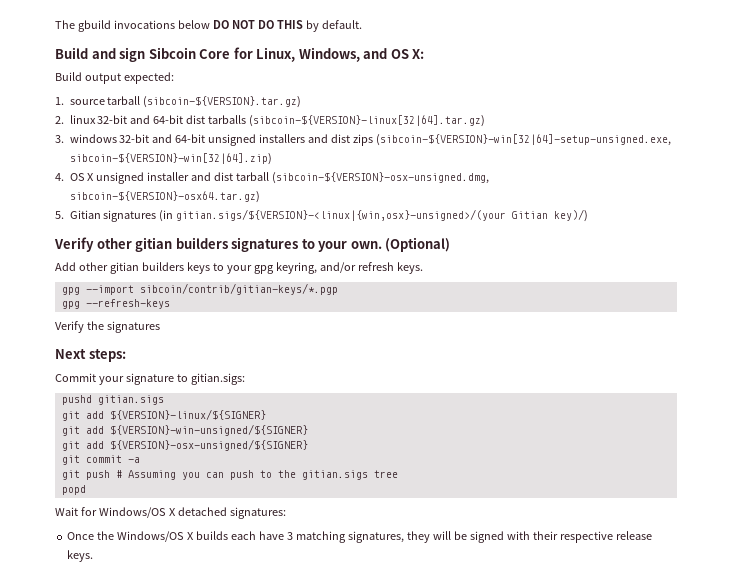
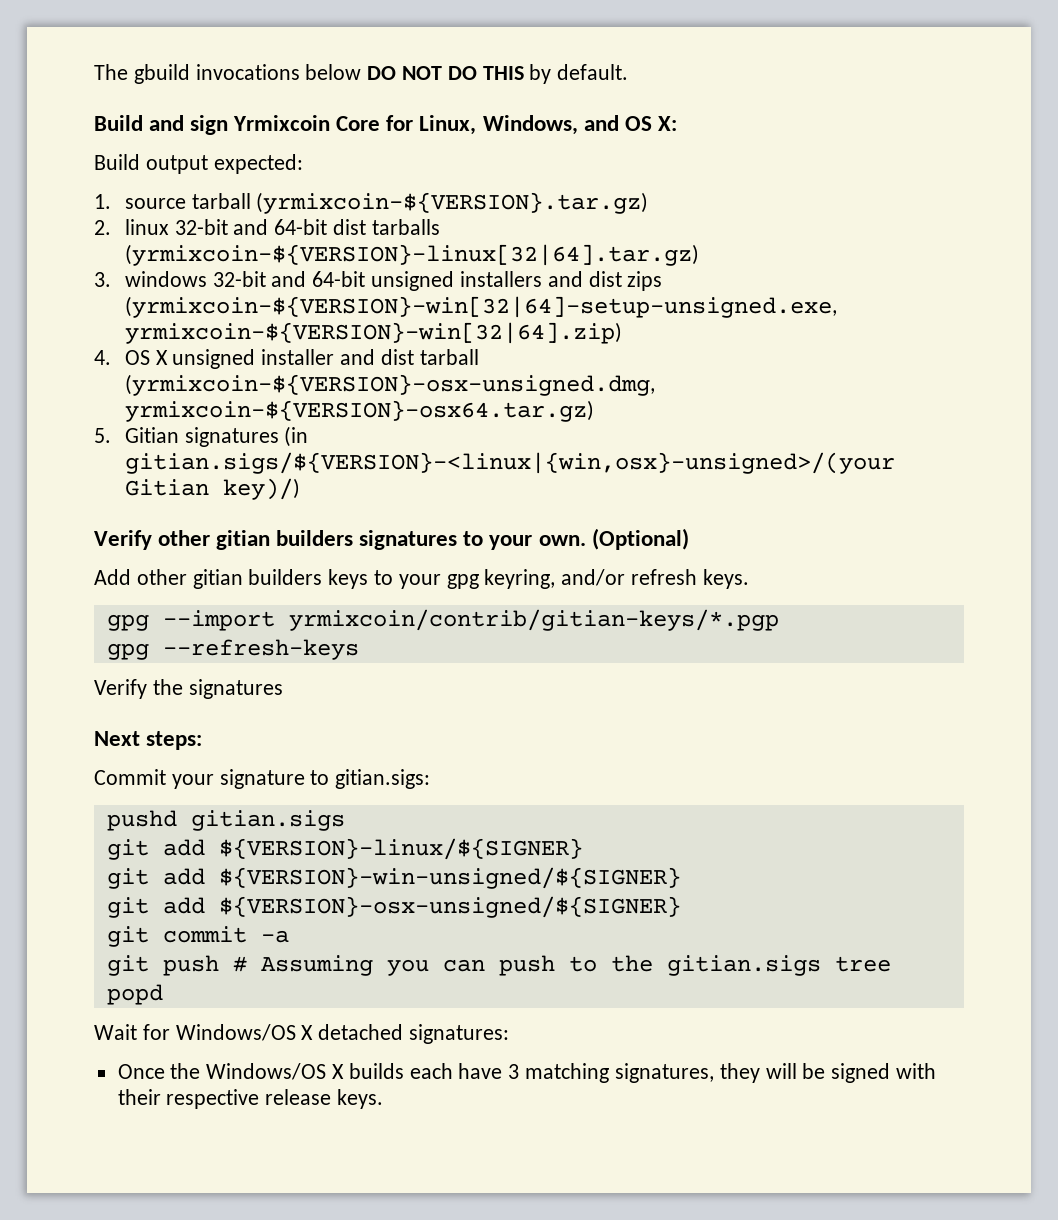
[148,47,196,59] Sibcoin -> [233,115,331,131] Yrmixcoin
[143,96,302,108] (sibcoin-${VERSION}.tar.gz) -> [256,192,649,214] (yrmixcoin-${VERSION}.tar.gz)
[249,115,486,127] (sibcoin-${VERSION}-linux[32|64].tar.gz) -> [124,244,699,266] (yrmixcoin-${VERSION}-linux[32|64].tar.gz)
[376,134,672,146] [69,153,272,165] (sibcoin-${VERSION}-win[32|64]-setup-unsigned.exe, sibcoin-${VERSION}-win[32|64].zip) -> [124,296,837,318] [124,322,622,344] (yrmixcoin-${VERSION}-win[32|64]-setup-unsigned.exe, yrmixcoin-${VERSION}-win[32|64].zip)
[272,172,490,184] [69,191,260,203] (sibcoin-${VERSION}-osx-unsigned.dmg, sibcoin-${VERSION}-osx64.tar.gz) -> [124,374,655,396] [124,400,594,422] (yrmixcoin-${VERSION}-osx-unsigned.dmg, yrmixcoin-${VERSION}-osx64.tar.gz)
[139,283,338,295] sibcoin/contrib/gitian-keys/*.pgp -> [288,609,779,631] yrmixcoin/contrib/gitian-keys/*.pgp

